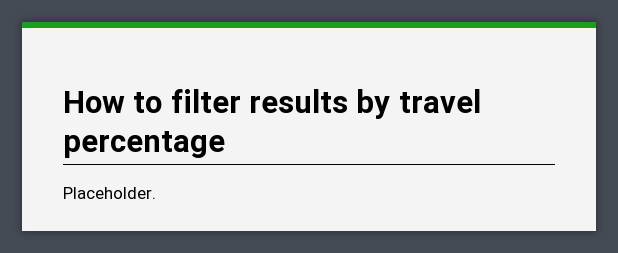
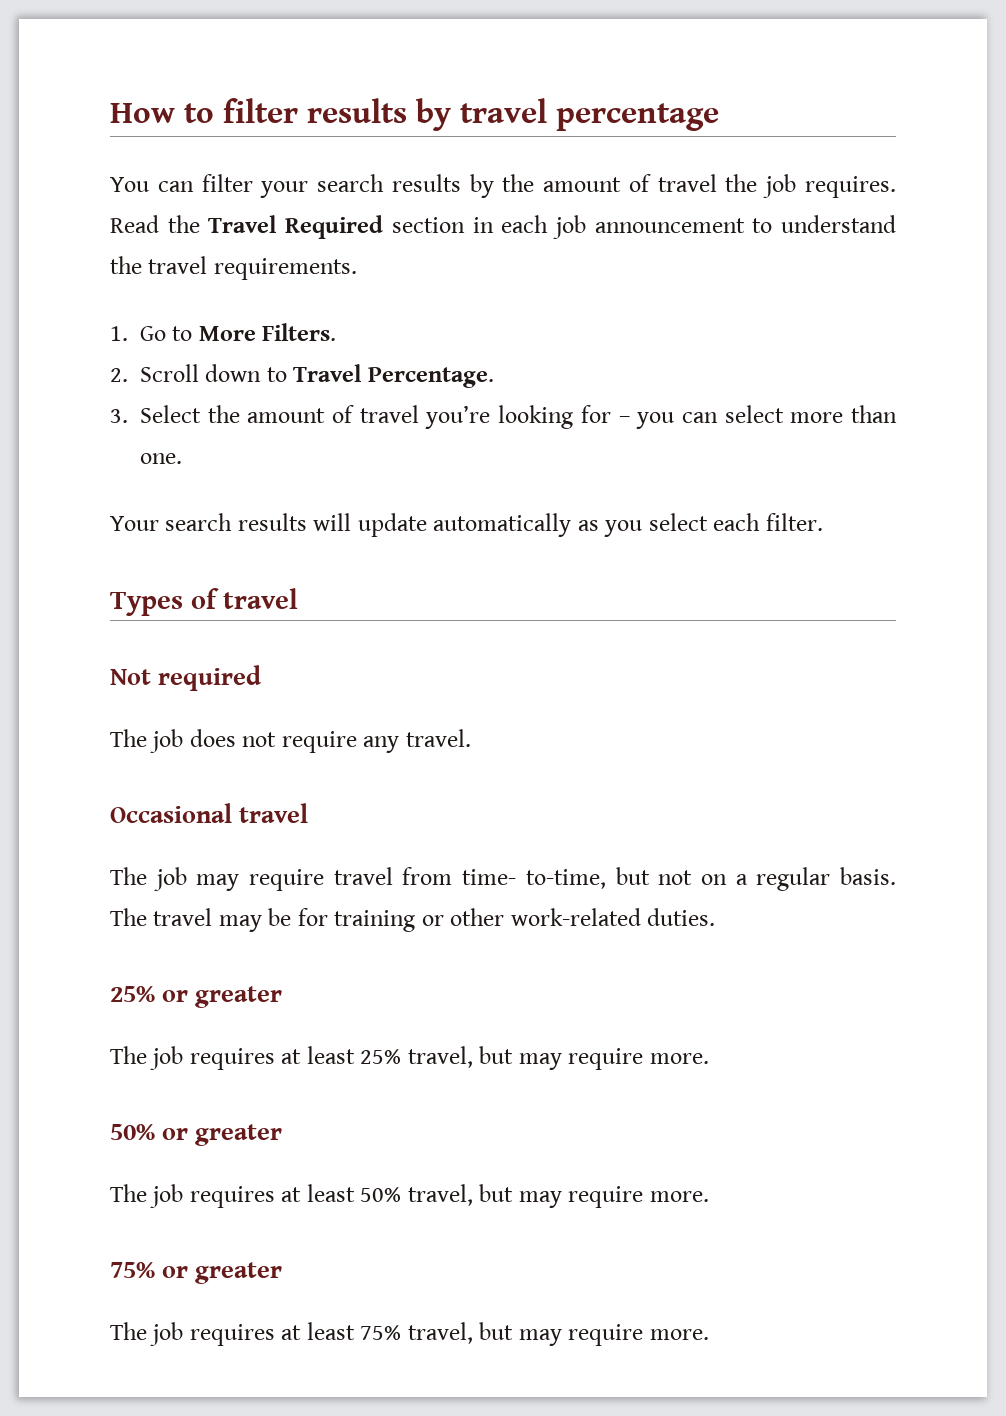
[63,187,156,199] Placeholder. -> [110,174,896,198] [110,215,896,239] [110,256,357,280] [110,323,337,341] [110,364,494,388] [110,405,898,429] [140,453,182,464] [110,513,823,537] [110,588,299,616] [110,665,262,691] [110,729,471,753] [110,803,309,823] [110,867,897,891] [110,908,716,932] [110,985,283,1008] [110,1046,709,1070] [110,1123,283,1146] [110,1184,709,1208] [110,1261,283,1284] [110,1322,709,1346] You can filter your search results by the amount of travel the job requires. Read the Travel Required section in each job announcement to understand the travel requirements. // 1. Go to More Filters. // 2. Scroll down to Travel Percentage. // 3. Select the amount of travel you’re looking for – you can select more than one. // Your search results will update automatically as you select each filter. // Types of travel // Not required // The job does not require any travel. // Occasional travel // The job may require travel from time- to-time, but not on a regular basis. The travel may be for training or other work-related duties. // 25% or greater // The job requires at least 25% travel, but may require more. // 50% or greater // The job requires at least 50% travel, but may require more. // 75% or greater // The job requires at least 75% travel, but may require more.

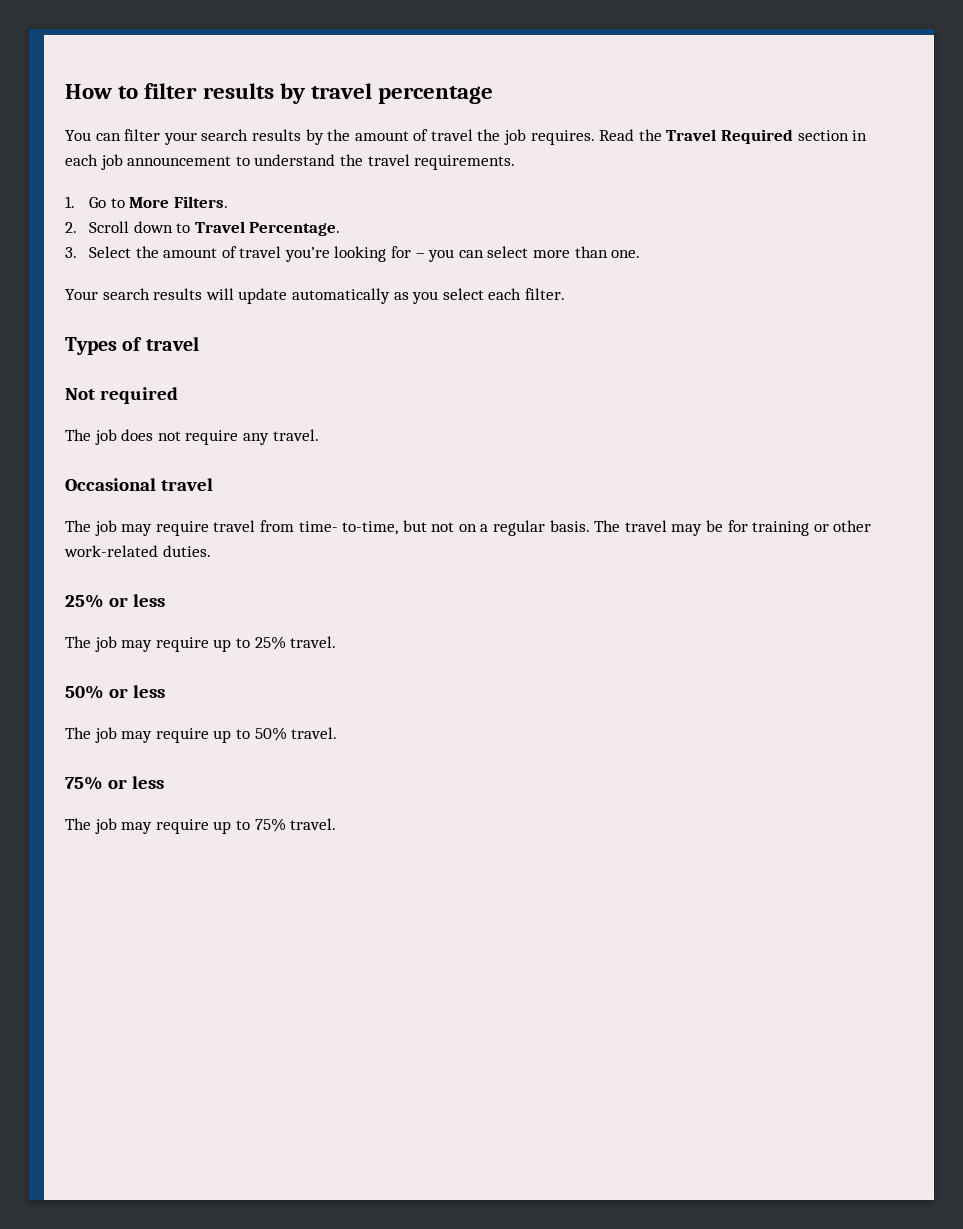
[195,986,283,1008] [110,1046,709,1070] greater // The job requires at least 25% travel, but may require more. -> [132,594,165,607] [65,636,337,652] less // The job may require up to 25% travel.
[195,1124,283,1146] [110,1184,709,1208] greater // The job requires at least 50% travel, but may require more. -> [132,685,165,698] [65,727,338,743] less // The job may require up to 50% travel.
[195,1262,283,1284] [110,1322,709,1346] greater // The job requires at least 75% travel, but may require more. -> [131,776,164,789] [65,818,337,834] less // The job may require up to 75% travel.

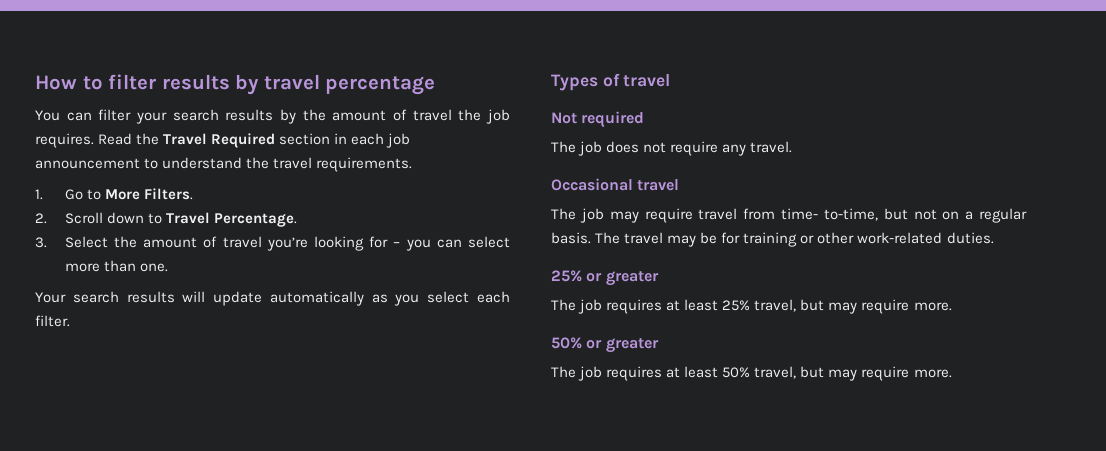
[132,594,165,607] [65,636,337,652] less // The job may require up to 25% travel. -> [605,271,659,286] [551,299,952,314] greater // The job requires at least 25% travel, but may require more.
[132,685,165,698] [65,727,338,743] [65,776,164,790] [65,818,337,834] less // The job may require up to 50% travel. // 75% or less // The job may require up to 75% travel. -> [605,338,659,353] [551,366,952,381] greater // The job requires at least 50% travel, but may require more.

